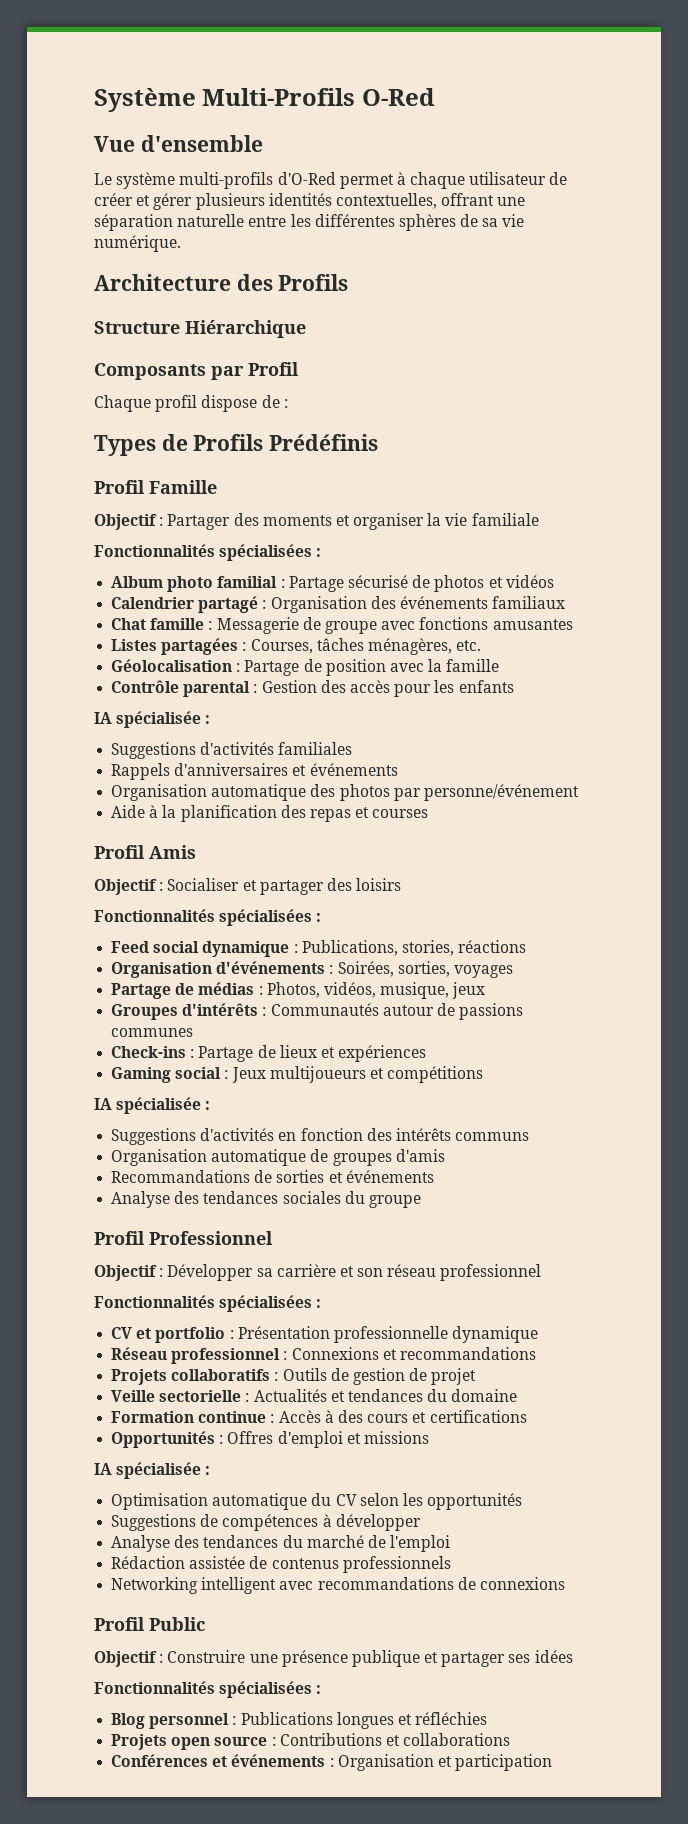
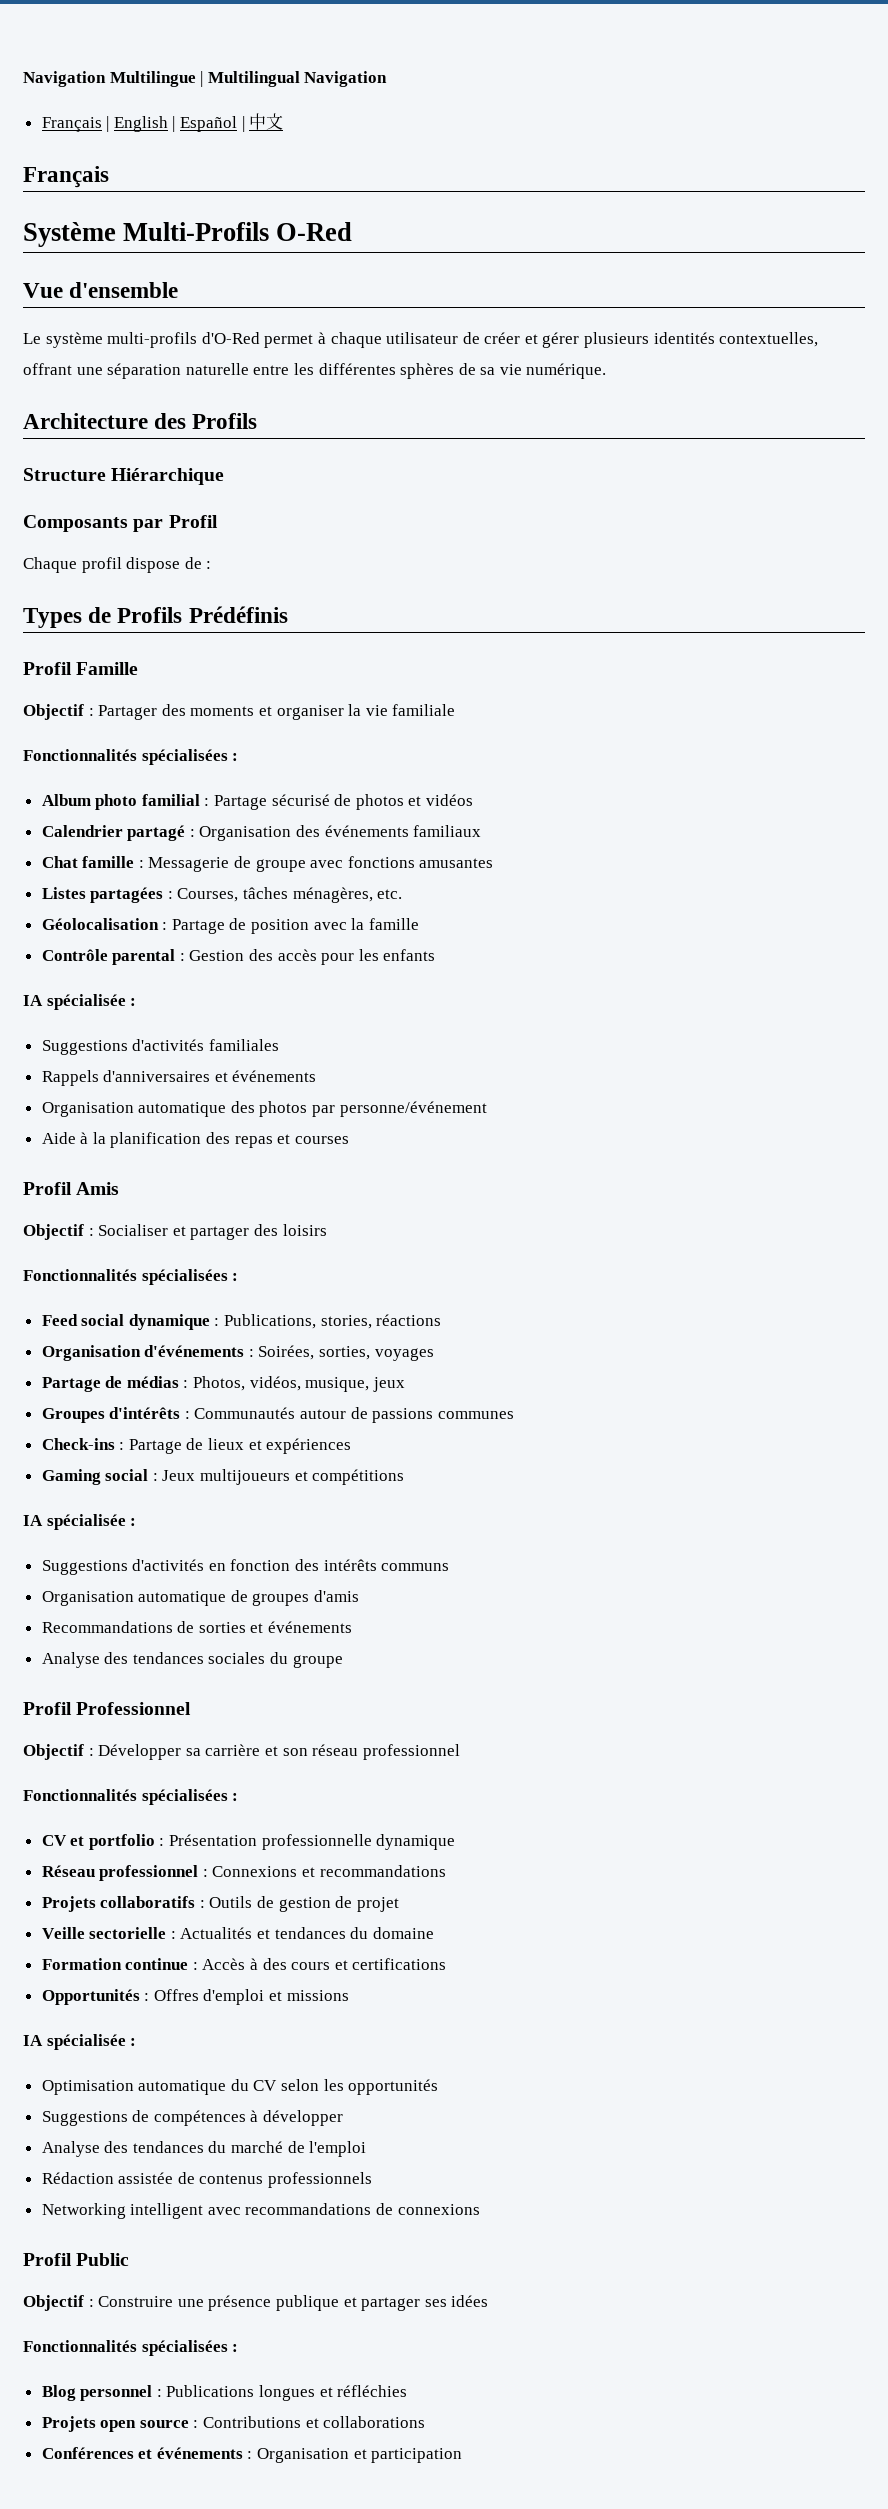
(94, 100) none -> [23,71,388,87] [41,113,284,132] [23,166,109,188] Navigation Multilingue | Multilingual Navigation // Français | English | Español | 中文 // Français //

